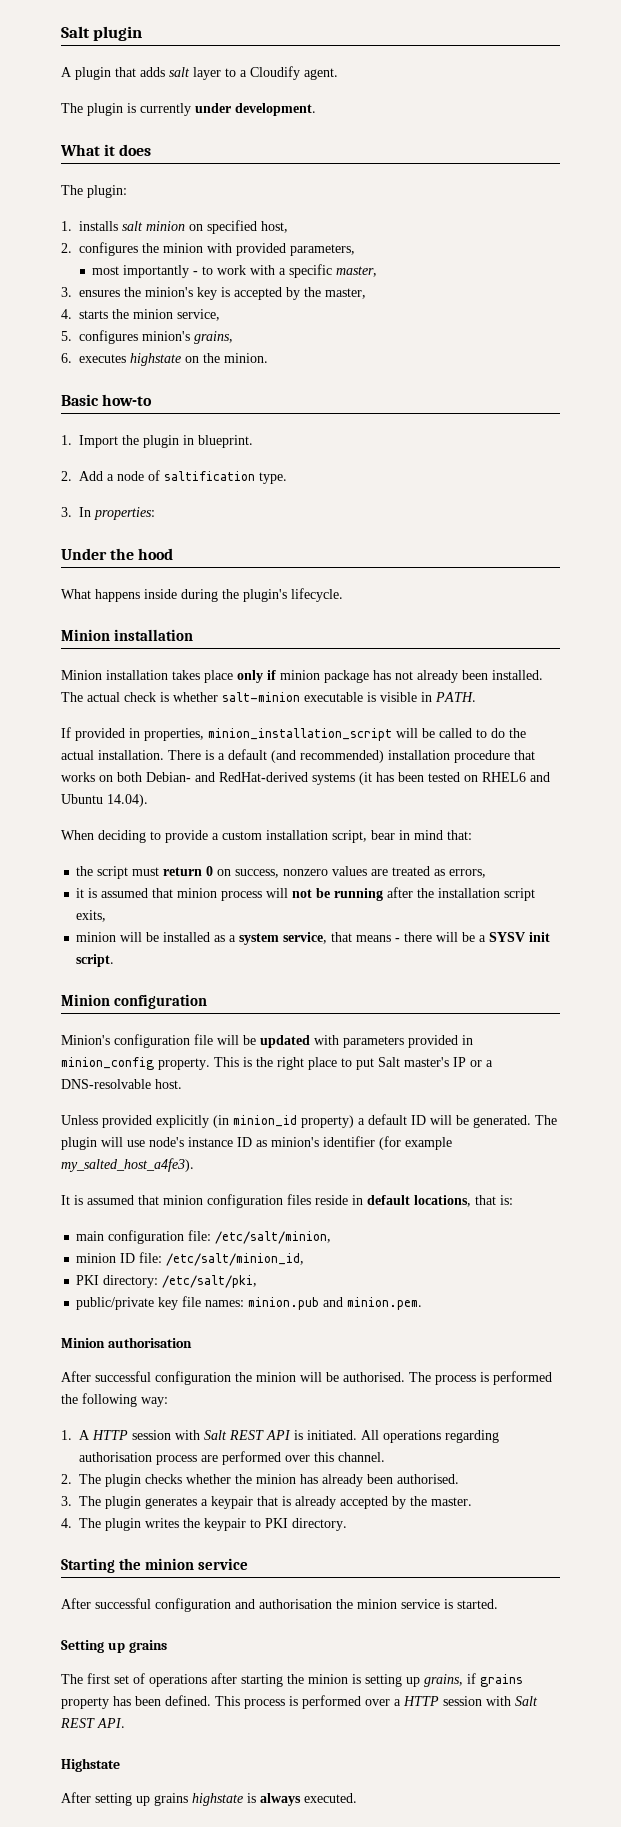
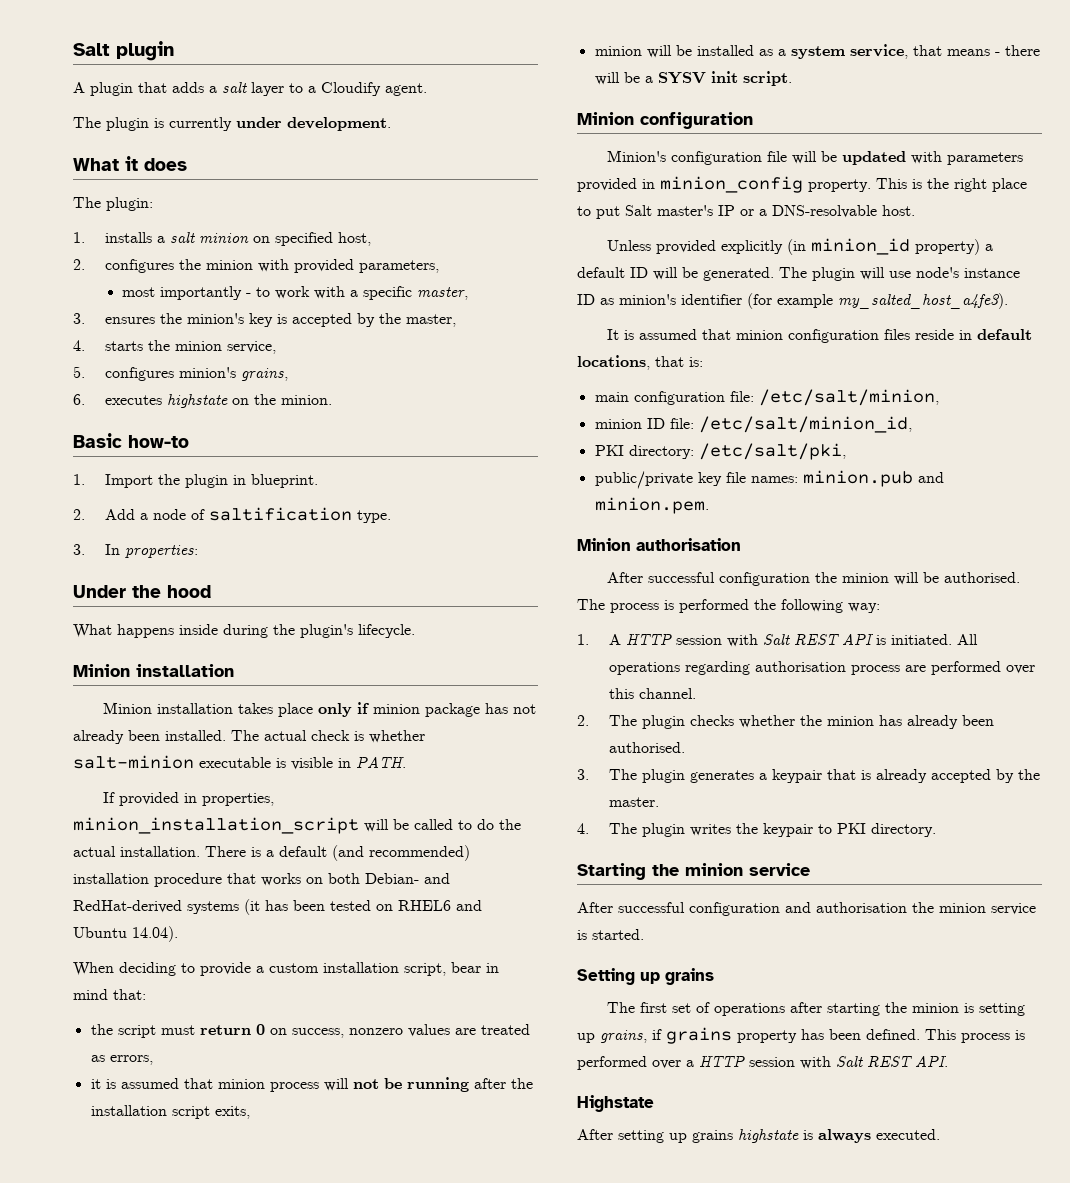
(165, 72) none -> [209,86,217,93] a
(118, 226) none -> [156,236,165,243] a

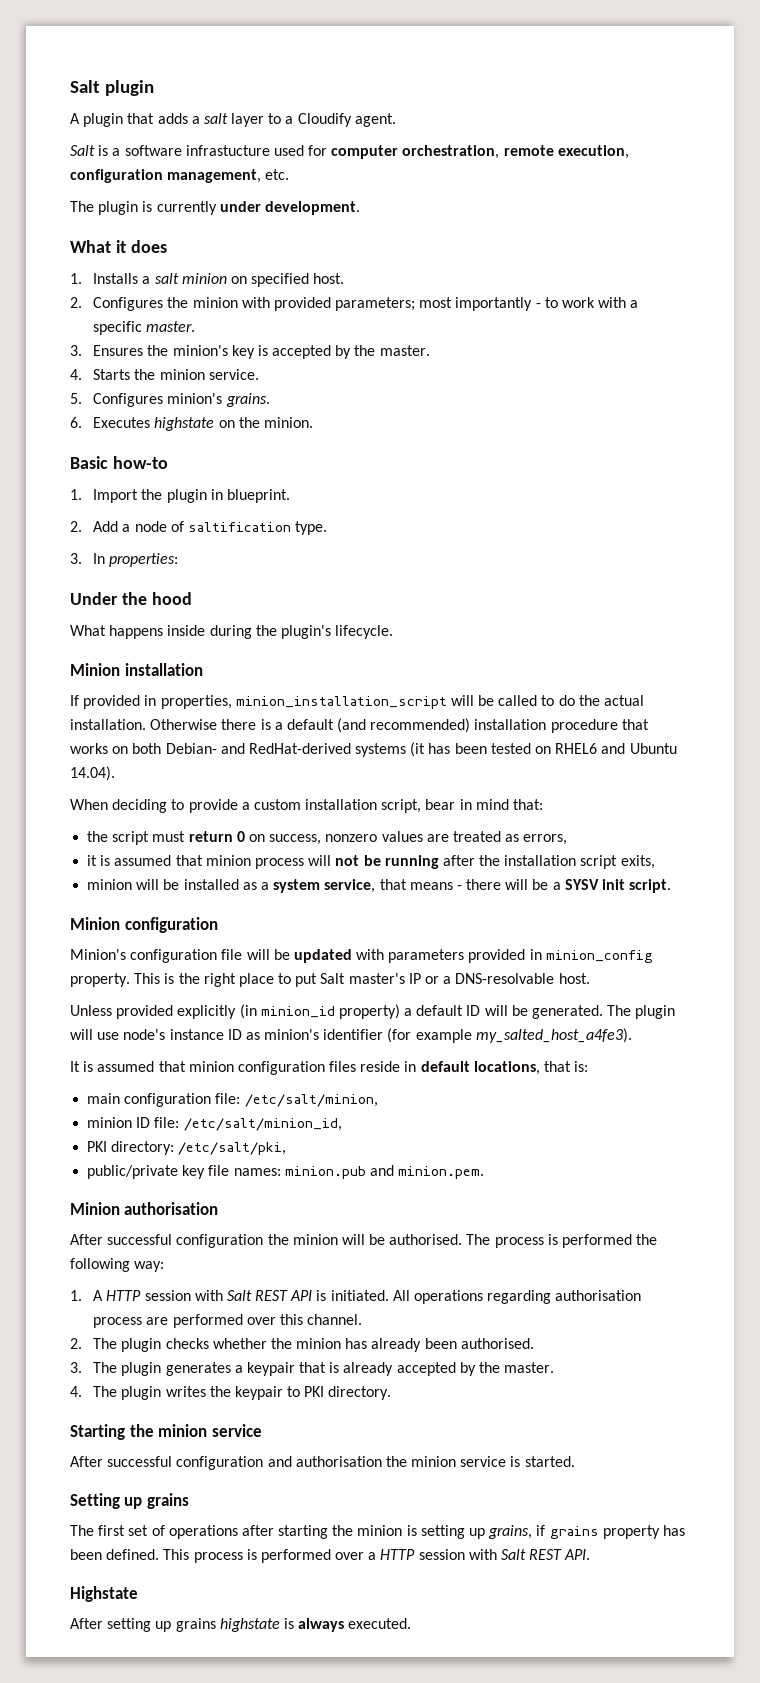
(427, 89) none -> [70,145,629,159] [70,169,290,183] // Salt is a software infrastucture used for computer orchestration, remote execution, configuration management, etc.
[73,197,153,211] [73,232,152,243] // The plugin: // 1. installs -> [70,273,139,284] // 1. Installs
[337,232,371,246] [73,259,174,273] host, // 2. configures -> [313,273,345,284] [70,297,164,311] host. // 2. Configures
[358,260,439,273] parameters, // -> [335,297,416,311] parameters;
[417,287,469,300] [73,313,155,324] master, // 3. ensures -> [146,321,196,332] [70,345,144,356] master. // 3. Ensures
[405,314,456,327] [73,340,276,354] master, // 4. starts the minion service, -> [379,345,430,356] [70,369,259,380] master. // 4. Starts the minion service.
[104,367,288,381] configures minion's grains, -> [93,393,270,407] Configures minion's grains.
[104,395,162,405] executes -> [93,417,151,428] Executes
[102,702,536,717] [73,730,425,744] [73,755,406,770] // Minion installation takes place only if minion package has not already been installed. The actual check is whether salt-minion executable is visible in PATH. -> (203, 669) none
[205,846,246,857] There -> [150,719,257,730] Otherwise there

